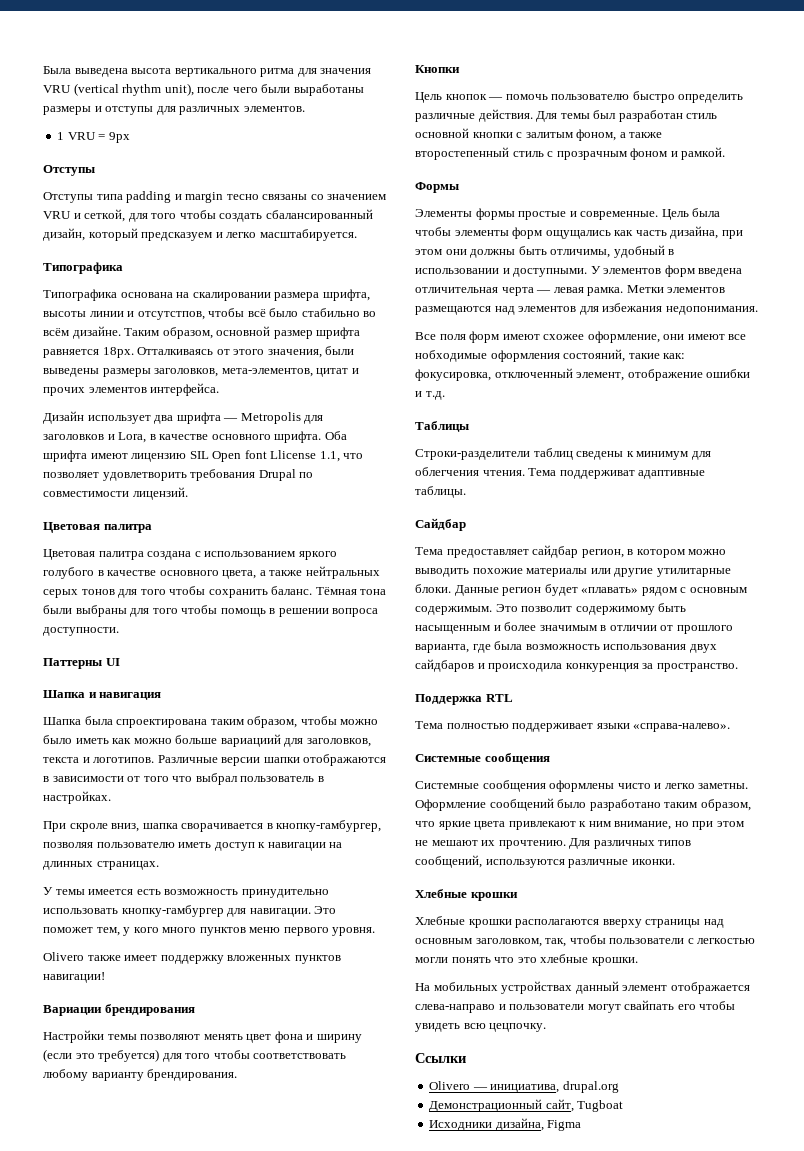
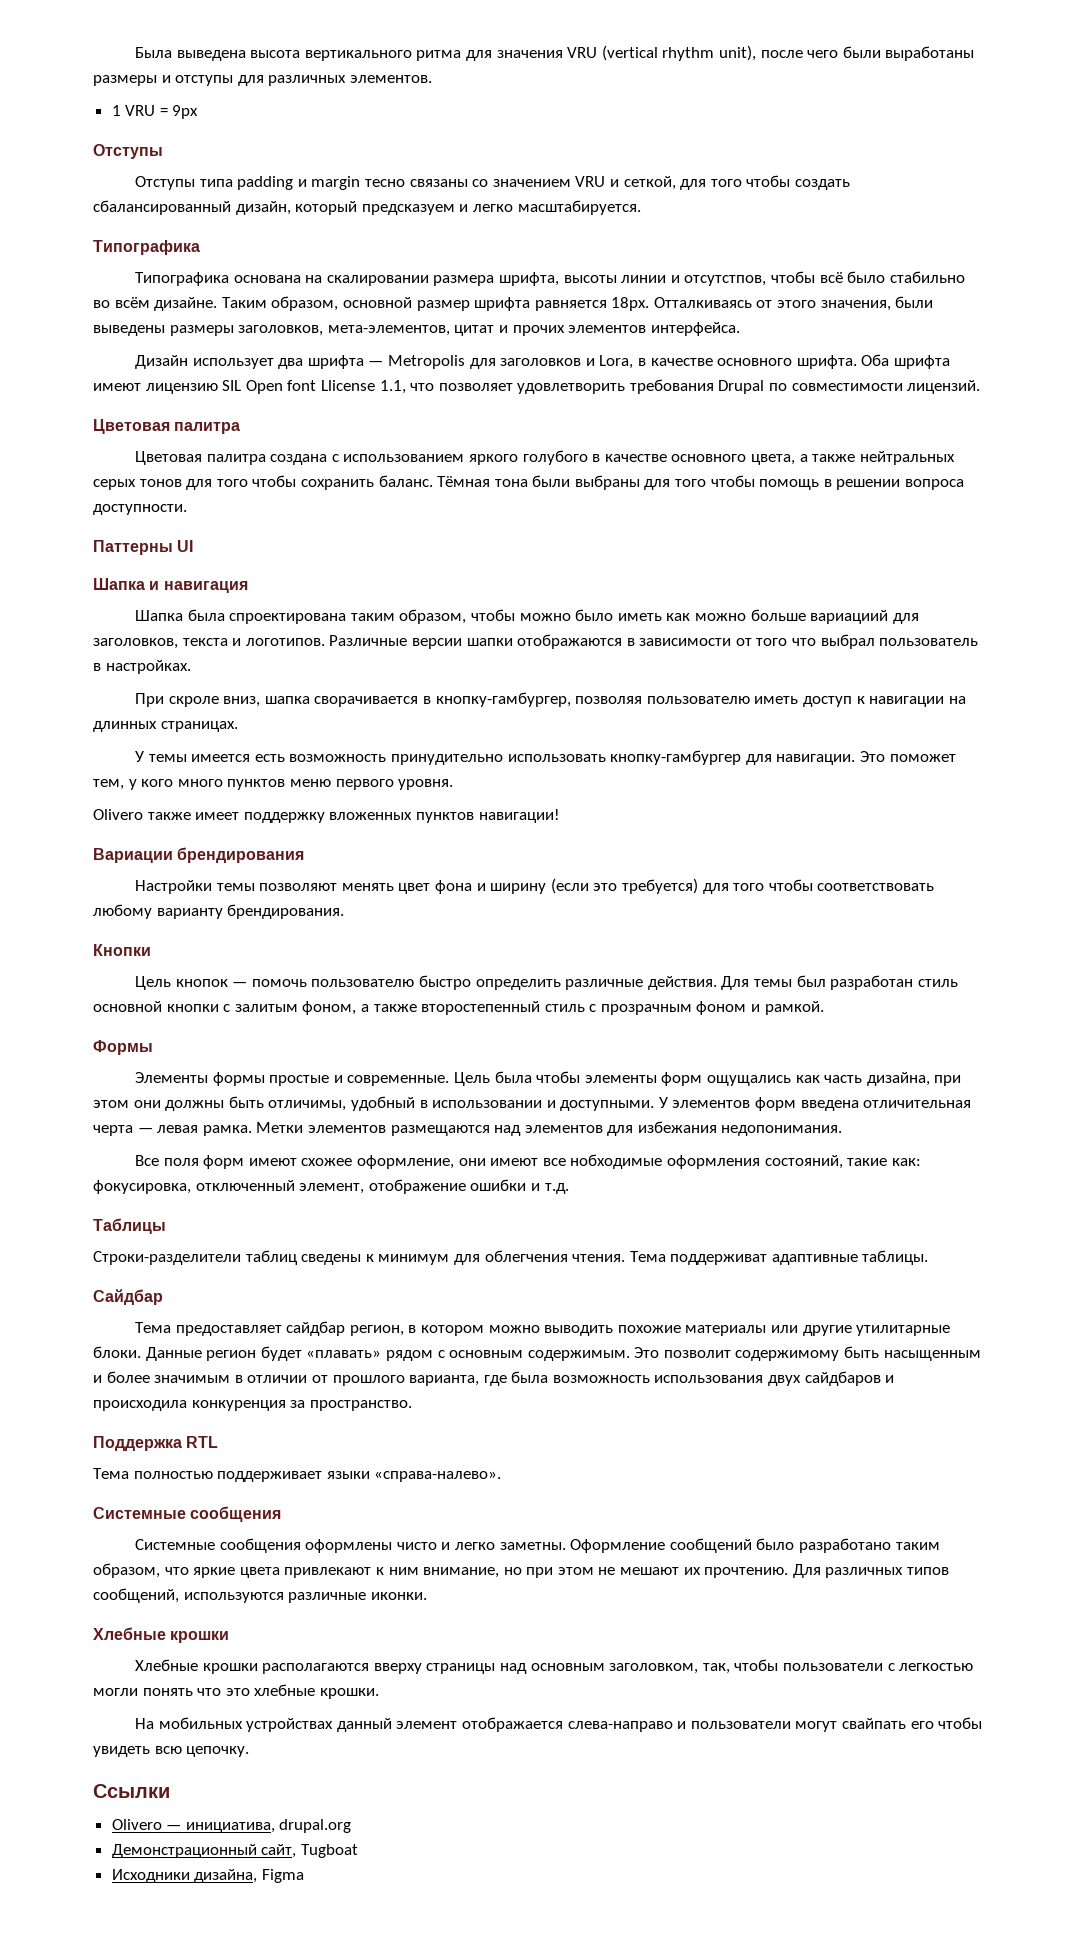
[489,1023,547,1032] цецпочку. -> [186,1746,250,1757] цепочку.

